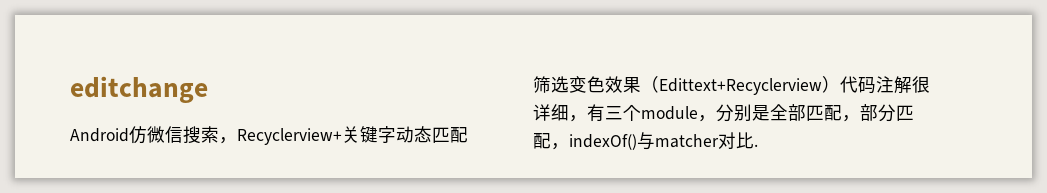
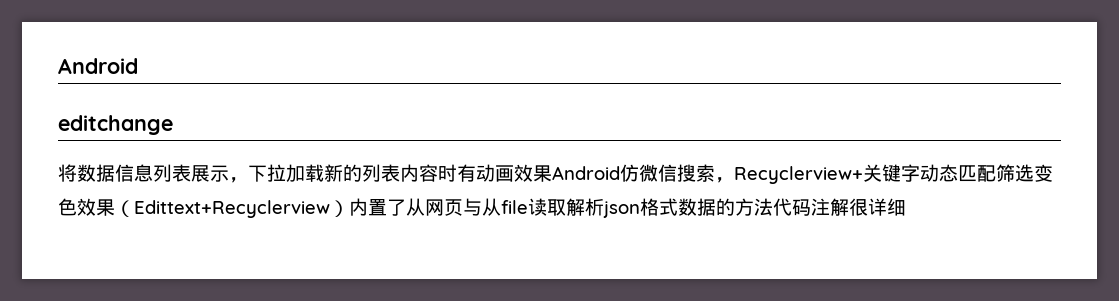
(70, 89) none -> [58,58,138,74] Android //
(208, 89) none -> [58,164,552,183] 将数据信息列表展示，下拉加载新的列表内容时有动画效果
[840,76,930,94] [533,104,914,122] [533,132,758,150] 代码注解很详细，有三个module，分别是全部匹配，部分匹配，indexOf()与matcher对比. -> [349,198,906,218] 内置了从网页与从file读取解析json格式数据的方法代码注解很详细

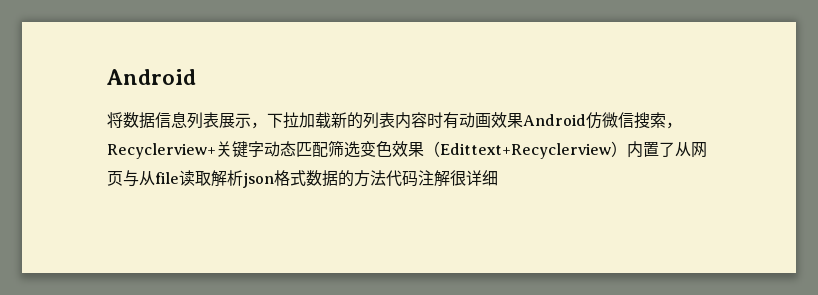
[58,58,138,74] [58,115,173,135] Android // editchange -> [106,69,196,85] Android

